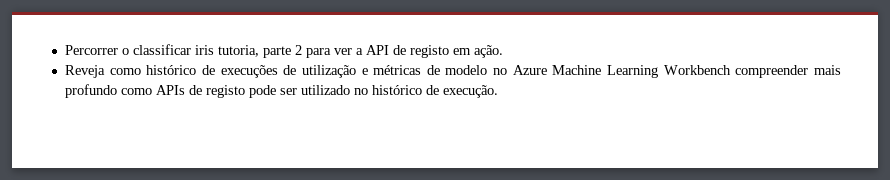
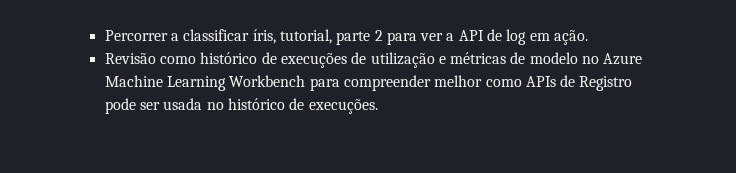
[121,44,259,57] o classificar iris tutoria, -> [170,29,332,44] a classificar íris, tutorial,
[409,45,449,58] registo -> [506,29,527,45] log
[64,65,105,78] Reveja -> [104,53,156,64] Revisão
[735,65,841,78] [64,84,117,98] compreender mais profundo -> [309,75,483,91] para compreender melhor
[205,85,245,98] registo -> [579,76,633,91] Registro
[300,85,350,95] utilizado -> [163,98,203,110] usada
[442,85,498,98] execução. -> [308,99,378,114] execuções.

